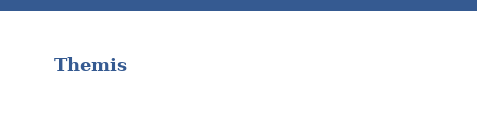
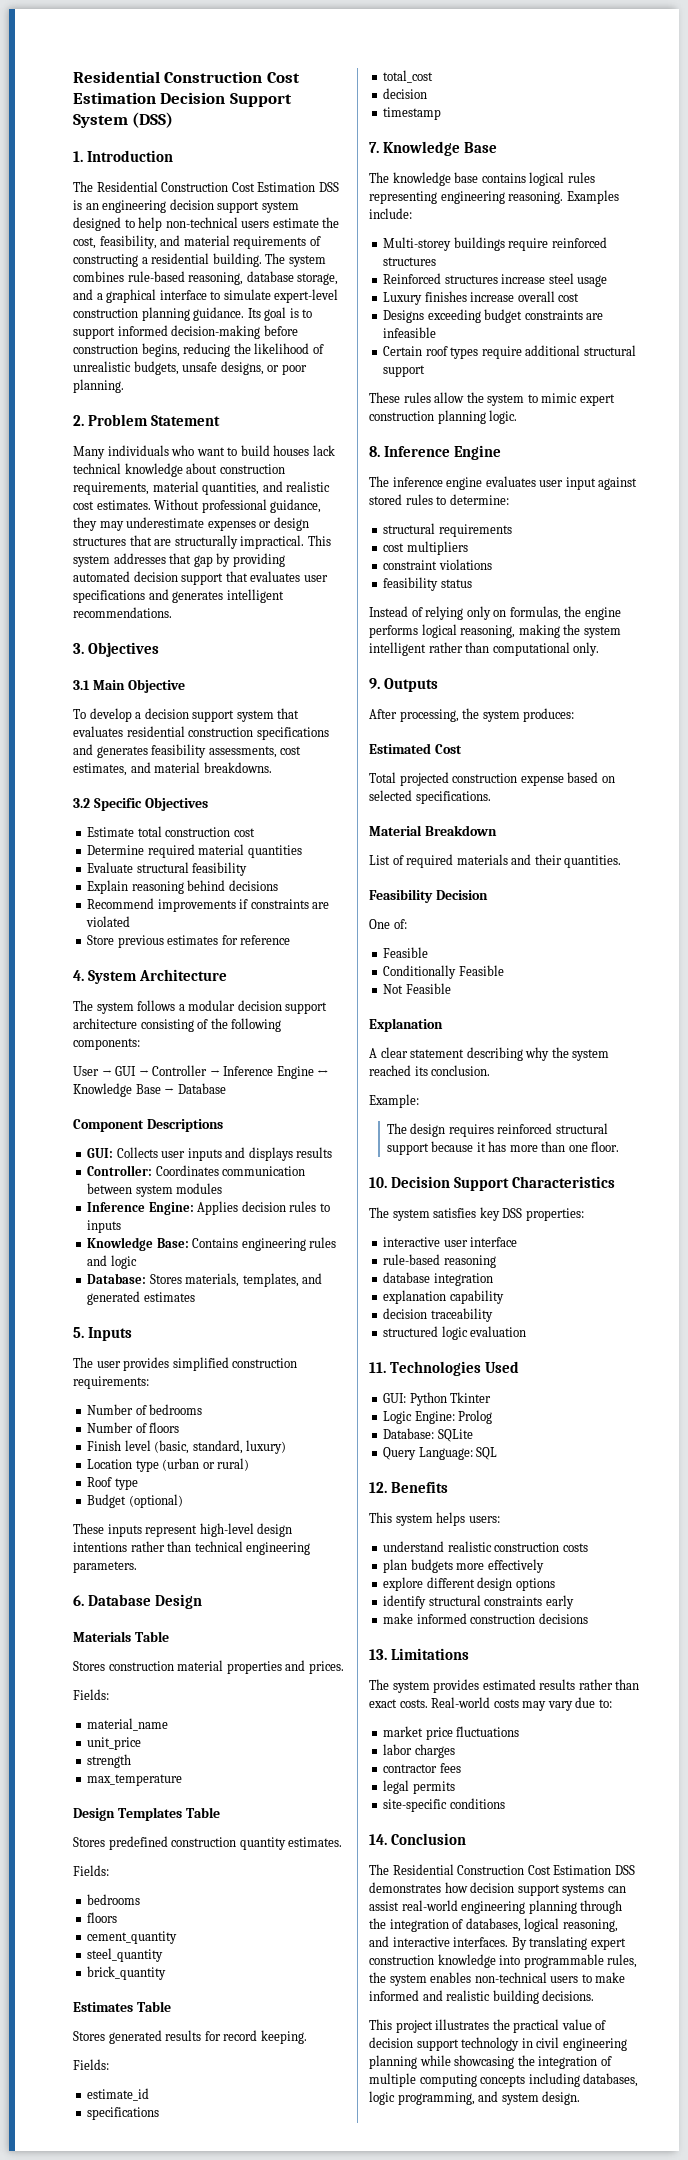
[54,57,127,71] Themis -> [73,71,300,83] [73,92,292,107] [73,112,174,128] [73,150,174,162] [73,181,339,192] [73,199,299,213] [73,217,340,231] [73,235,321,249] [73,253,326,267] [73,271,339,285] [73,289,339,303] [73,307,313,321] [73,325,298,339] [73,343,324,357] [73,361,307,375] [73,379,124,393] [73,414,221,426] [73,445,335,459] [73,463,285,477] [73,481,331,495] [73,499,322,513] [73,517,309,531] [73,535,331,549] [73,553,285,567] [73,571,328,585] [73,589,284,603] [73,607,172,618] [73,642,160,657] [73,679,185,693] [73,708,300,722] [73,726,329,740] [73,744,302,758] [73,762,272,776] [73,797,208,811] [87,826,255,837] [87,844,302,858] [87,862,248,876] [87,880,278,894] [87,898,330,912] [86,916,131,927] [87,935,291,948] [73,969,228,984] [73,1000,328,1014] [73,1018,282,1032] [73,1038,140,1050] [73,1065,329,1079] [73,1083,226,1097] [73,1119,223,1132] [87,1147,333,1161] [87,1165,306,1176] [87,1183,223,1197] [87,1201,330,1215] [87,1220,122,1233] [87,1237,337,1251] [87,1255,137,1269] [87,1273,323,1287] [87,1291,195,1305] [73,1327,133,1341] [73,1357,298,1371] [73,1376,149,1389] [87,1404,203,1415] [87,1422,180,1433] [87,1440,287,1454] [87,1458,250,1472] [87,1477,138,1490] [87,1494,183,1508] [73,1523,293,1537] [73,1541,311,1555] [73,1561,137,1573] [73,1594,203,1609] [73,1631,169,1642] [73,1660,344,1674] [73,1689,109,1700] [87,1718,169,1731] [87,1737,142,1750] [87,1754,132,1768] [87,1774,183,1786] [73,1807,220,1821] [73,1836,343,1850] [73,1865,109,1876] [87,1894,141,1905] [87,1912,118,1923] [87,1931,178,1944] [87,1948,164,1962] [87,1966,167,1980] [73,2001,171,2012] [73,2030,307,2044] [73,2059,109,2070] [87,2088,150,2101] [87,2107,160,2120] [383,70,434,83] [383,88,428,99] [383,107,442,120] [369,141,498,156] [369,172,595,186] [369,190,619,204] [369,208,412,219] [383,237,607,251] [383,257,437,266] [383,273,608,287] [383,291,580,305] [383,309,604,323] [383,327,437,338] [383,345,636,359] [383,365,426,377] [369,392,615,406] [369,410,518,424] [369,445,502,460] [369,476,638,490] [369,494,509,505] [383,523,512,537] [383,541,468,555] [383,559,492,570] [383,577,472,591] [369,606,621,620] [369,624,621,638] [369,642,600,656] [369,678,439,692] [369,708,575,722] [369,743,462,754] [369,772,615,786] [369,790,491,804] [369,825,497,836] [369,854,622,868] [369,889,488,903] [369,919,407,929] [383,947,429,958] [383,965,504,979] [383,983,451,994] [369,1018,443,1032] [369,1047,610,1061] [369,1065,491,1076] [369,1094,419,1108] [386,1123,608,1137] [386,1141,620,1155] [369,1176,616,1191] [369,1207,584,1221] [383,1237,518,1247] [383,1254,496,1268] [383,1272,493,1286] [383,1290,504,1304] [383,1308,493,1322] [383,1326,527,1340] [369,1361,520,1376] [383,1392,492,1406] [383,1410,493,1424] [383,1428,473,1442] [383,1447,498,1460] [369,1481,449,1493] [369,1512,500,1526] [383,1541,588,1552] [383,1559,544,1573] [383,1577,555,1591] [383,1595,574,1609] [383,1613,588,1624] [369,1648,470,1660] [369,1679,640,1693] [369,1697,612,1711] [383,1726,520,1740] [383,1744,455,1758] [383,1763,461,1773] [383,1780,455,1794] [383,1798,505,1812] [369,1833,467,1845] [369,1864,635,1875] [369,1882,626,1896] [369,1900,623,1914] [369,1918,618,1932] [369,1936,626,1950] [369,1954,638,1968] [369,1972,626,1986] [369,1990,595,2004] [369,2019,607,2033] [369,2037,627,2051] [369,2055,612,2069] [369,2073,639,2087] [369,2091,581,2105] Residential Construction Cost Estimation Decision Support System (DSS) // 1. Introduction // The Residential Construction Cost Estimation DSS is an engineering decision support system designed to help non-technical users estimate the cost, feasibility, and material requirements of constructing a residential building. The system combines rule-based reasoning, database storage, and a graphical interface to simulate expert-level construction planning guidance. Its goal is to support informed decision-making before construction begins, reducing the likelihood of unrealistic budgets, unsafe designs, or poor planning. // 2. Problem Statement // Many individuals who want to build houses lack technical knowledge about construction requirements, material quantities, and realistic cost estimates. Without professional guidance, they may underestimate expenses or design structures that are structurally impractical. This system addresses that gap by providing automated decision support that evaluates user specifications and generates intelligent recommendations. // 3. Objectives // 3.1 Main Objective // To develop a decision support system that evaluates residential construction specifications and generates feasibility assessments, cost estimates, and material breakdowns. // 3.2 Specific Objectives // Estimate total construction cost // Determine required material quantities // Evaluate structural feasibility // Explain reasoning behind decisions // Recommend improvements if constraints are violated // Store previous estimates for reference // 4. System Architecture // The system follows a modular decision support architecture consisting of the following components: // User → GUI → Controller → Inference Engine ↔ Knowledge Base → Database // Component Descriptions // GUI: Collects user inputs and displays results // Controller: Coordinates communication between system modules // Inference Engine: Applies decision rules to inputs // Knowledge Base: Contains engineering rules and logic // Database: Stores materials, templates, and generated estimates // 5. Inputs // The user provides simplified construction requirements: // Number of bedrooms // Number of floors // Finish level (basic, standard, luxury) // Location type (urban or rural) // Roof type // Budget (optional) // These inputs represent high-level design intentions rather than technical engineering parameters. // 6. Database Design // Materials Table // Stores construction material properties and prices. // Fields: // material_name // unit_price // strength // max_temperature // Design Templates Table // Stores predefined construction quantity estimates. // Fields: // bedrooms // floors // cement_quantity // steel_quantity // brick_quantity // Estimates Table // Stores generated results for record keeping. // Fields: // estimate_id // specifications // total_cost // decision // timestamp // 7. Knowledge Base // The knowledge base contains logical rules representing engineering reasoning. Examples include: // Multi-storey buildings require reinforced structures // Reinforced structures increase steel usage // Luxury finishes increase overall cost // Designs exceeding budget constraints are infeasible // Certain roof types require additional structural support // These rules allow the system to mimic expert construction planning logic. // 8. Inference Engine // The inference engine evaluates user input against stored rules to determine: // structural requirements // cost multipliers // constraint violations // feasibility status // Instead of relying only on formulas, the engine performs logical reasoning, making the system intelligent rather than computational only. // 9. Outputs // After processing, the system produces: // Estimated Cost // Total projected construction expense based on selected specifications. // Material Breakdown // List of required materials and their quantities. // Feasibility Decision // One of: // Feasible // Conditionally Feasible // Not Feasible // Explanation // A clear statement describing why the system reached its conclusion. // Example: // The design requires reinforced structural support because it has more than one floor. // 10. Decision Support Characteristics // The system satisfies key DSS properties: // interactive user interface // rule-based reasoning // database integration // explanation capability // decision traceability // structured logic evaluation // 11. Technologies Used // GUI: Python Tkinter // Logic Engine: Prolog // Database: SQLite // Query Language: SQL // 12. Benefits // This system helps users: // understand realistic construction costs // plan budgets more effectively // explore different design options // identify structural constraints early // make informed construction decisions // 13. Limitations // The system provides estimated results rather than exact costs. Real-world costs may vary due to: // market price fluctuations // labor charges // contractor fees // legal permits // site-specific conditions // 14. Conclusion // The Residential Construction Cost Estimation DSS demonstrates how decision support systems can assist real-world engineering planning through the integration of databases, logical reasoning, and interactive interfaces. By translating expert construction knowledge into programmable rules, the system enables non-technical users to make informed and realistic building decisions. // This project illustrates the practical value of decision support technology in civil engineering planning while showcasing the integration of multiple computing concepts including databases, logic programming, and system design.

